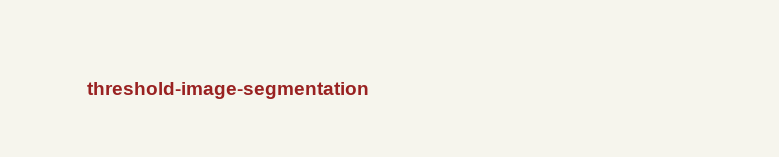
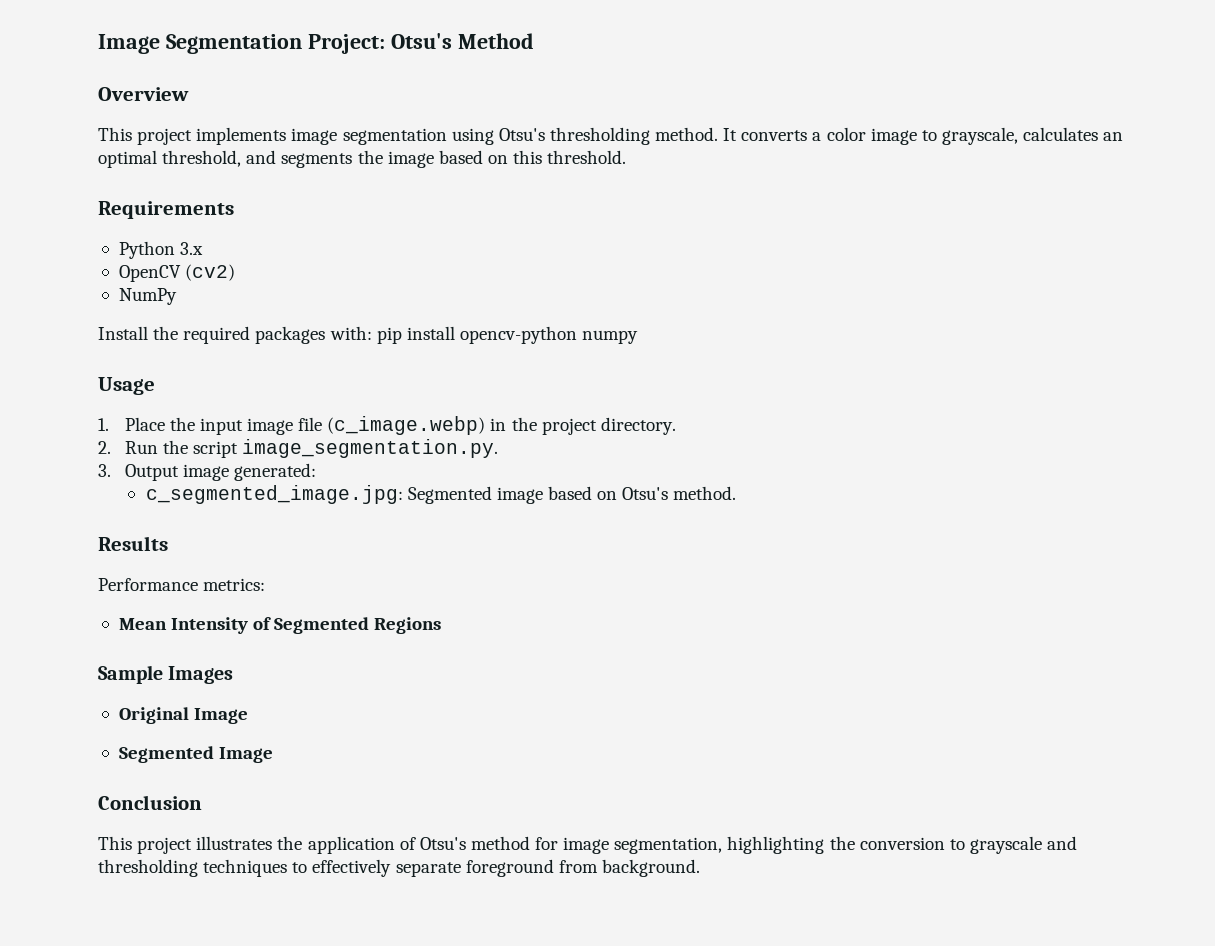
[87,82,369,99] threshold-image-segmentation -> [98,33,534,54] [98,87,189,101] [98,127,1124,145] [98,150,627,168] [98,201,234,219] [118,241,204,259] [118,264,236,282] [118,288,177,305] [98,326,639,344] [98,377,155,395] [98,416,676,435] [98,439,499,458] [98,463,316,481] [145,485,737,504] [98,536,168,551] [98,578,266,591] [118,617,442,634] [98,665,234,684] [118,707,249,724] [118,746,274,763] [98,795,202,810] [98,836,1078,854] [98,859,700,877] Image Segmentation Project: Otsu's Method // Overview // This project implements image segmentation using Otsu's thresholding method. It converts a color image to grayscale, calculates an optimal threshold, and segments the image based on this threshold. // Requirements // Python 3.x // OpenCV (cv2) // NumPy // Install the required packages with: pip install opencv-python numpy // Usage // 1. Place the input image file (c_image.webp) in the project directory. // 2. Run the script image_segmentation.py. // 3. Output image generated: // c_segmented_image.jpg: Segmented image based on Otsu's method. // Results // Performance metrics: // Mean Intensity of Segmented Regions // Sample Images // Original Image // Segmented Image // Conclusion // This project illustrates the application of Otsu's method for image segmentation, highlighting the conversion to grayscale and thresholding techniques to effectively separate foreground from background.

